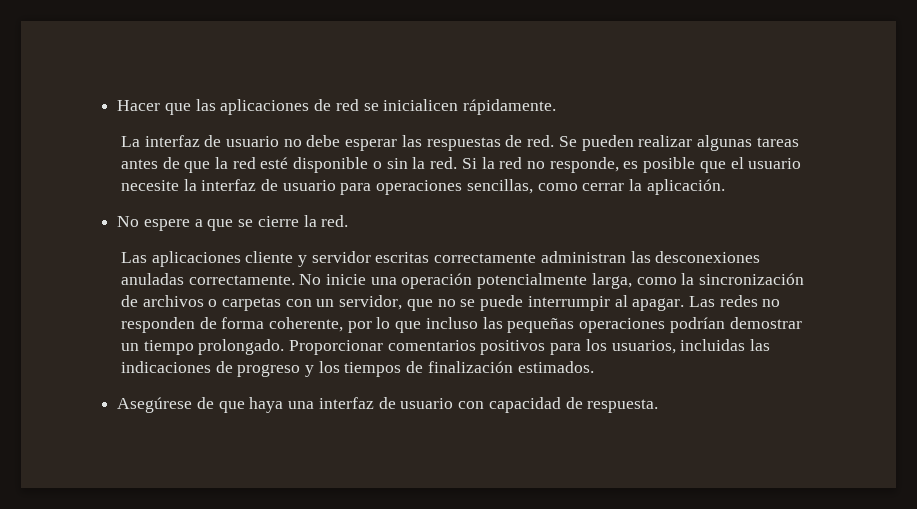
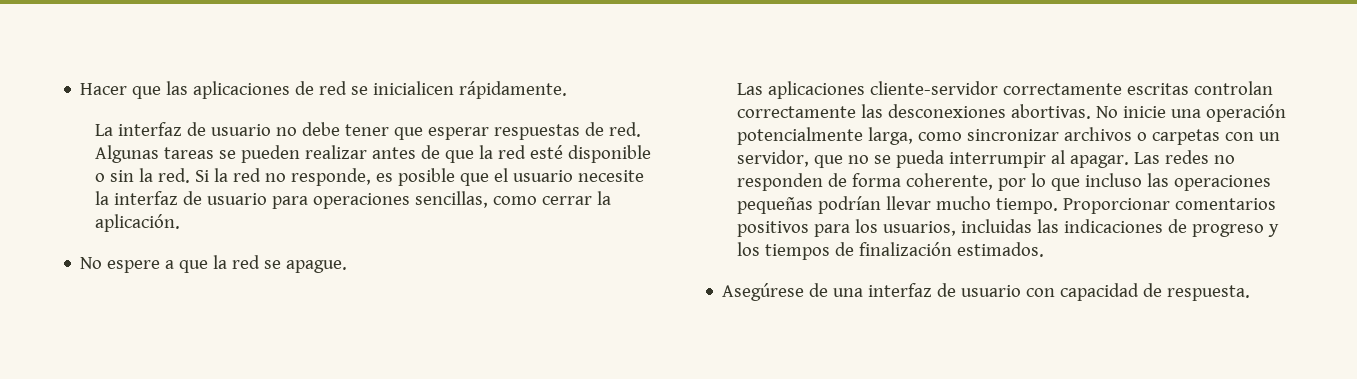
[345,135,799,151] esperar las respuestas de red. Se pueden realizar algunas tareas -> [345,122,642,140] [95,145,368,163] tener que esperar respuestas de red. Algunas tareas se pueden realizar
[238,215,349,227] [120,251,761,267] [120,273,295,285] se cierre la red. // Las aplicaciones cliente y servidor escritas correctamente administran las desconexiones anuladas correctamente. -> [213,255,348,273] [737,81,1274,99] [737,104,1092,119] la red se apague. // Las aplicaciones cliente-servidor correctamente escritas controlan correctamente las desconexiones abortivas.
[681,273,805,285] [120,295,138,307] la sincronización de -> [967,129,1060,141] sincronizar
[480,295,524,311] puede -> [896,150,945,168] pueda
[507,317,802,333] [120,339,285,355] pequeñas operaciones podrían demostrar un tiempo prolongado. -> [1174,175,1272,191] [737,196,1059,214] operaciones pequeñas podrían llevar mucho tiempo.
[218,397,284,413] que haya -> (829, 290) none

